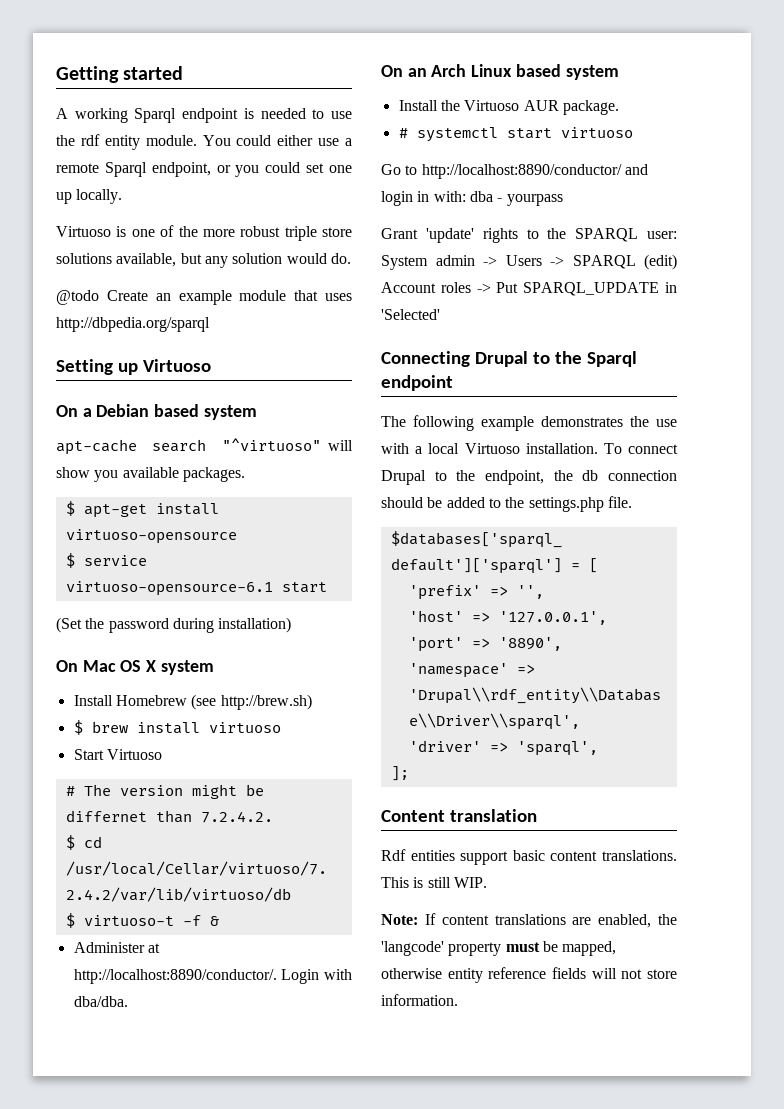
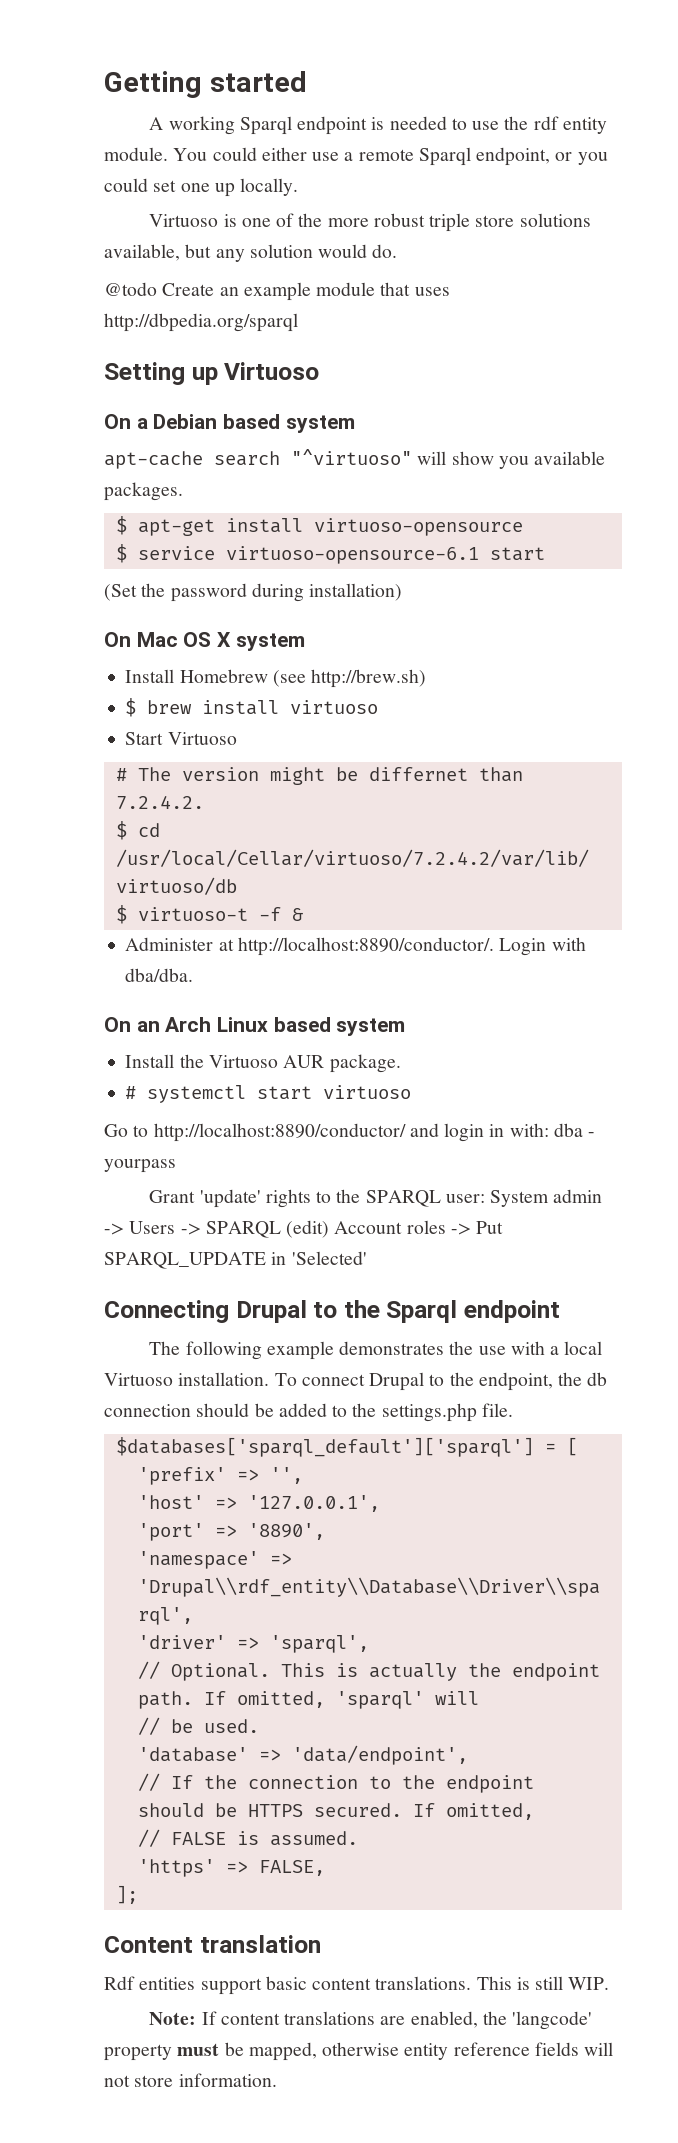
(598, 748) none -> [137,1661,600,1681] [137,1691,479,1709] [137,1717,259,1735] [137,1745,468,1765] [137,1773,534,1793] [137,1803,534,1820] [137,1829,358,1847] [137,1859,325,1877] // // Optional. This is actually the endpoint path. If omitted, 'sparql' will // // be used. // 'database' => 'data/endpoint', // // If the connection to the endpoint should be HTTPS secured. If omitted, // // FALSE is assumed. // 'https' => FALSE,

